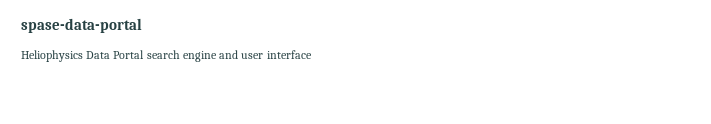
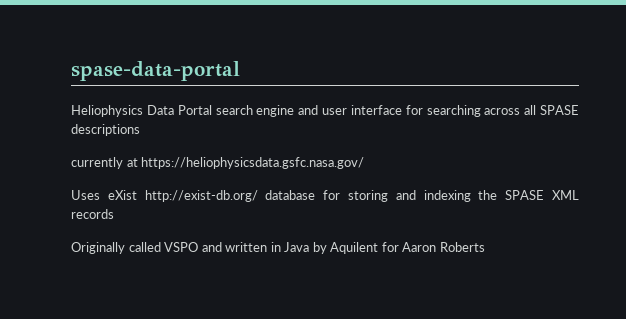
(312, 54) none -> [405,105,579,117] [71,124,140,136] [71,157,365,169] [71,190,579,202] [71,209,114,219] [71,242,485,254] for searching across all SPASE descriptions // currently at https://heliophysicsdata.gsfc.nasa.gov/ // Uses eXist http://exist-db.org/ database for storing and indexing the SPASE XML records // Originally called VSPO and written in Java by Aquilent for Aaron Roberts

